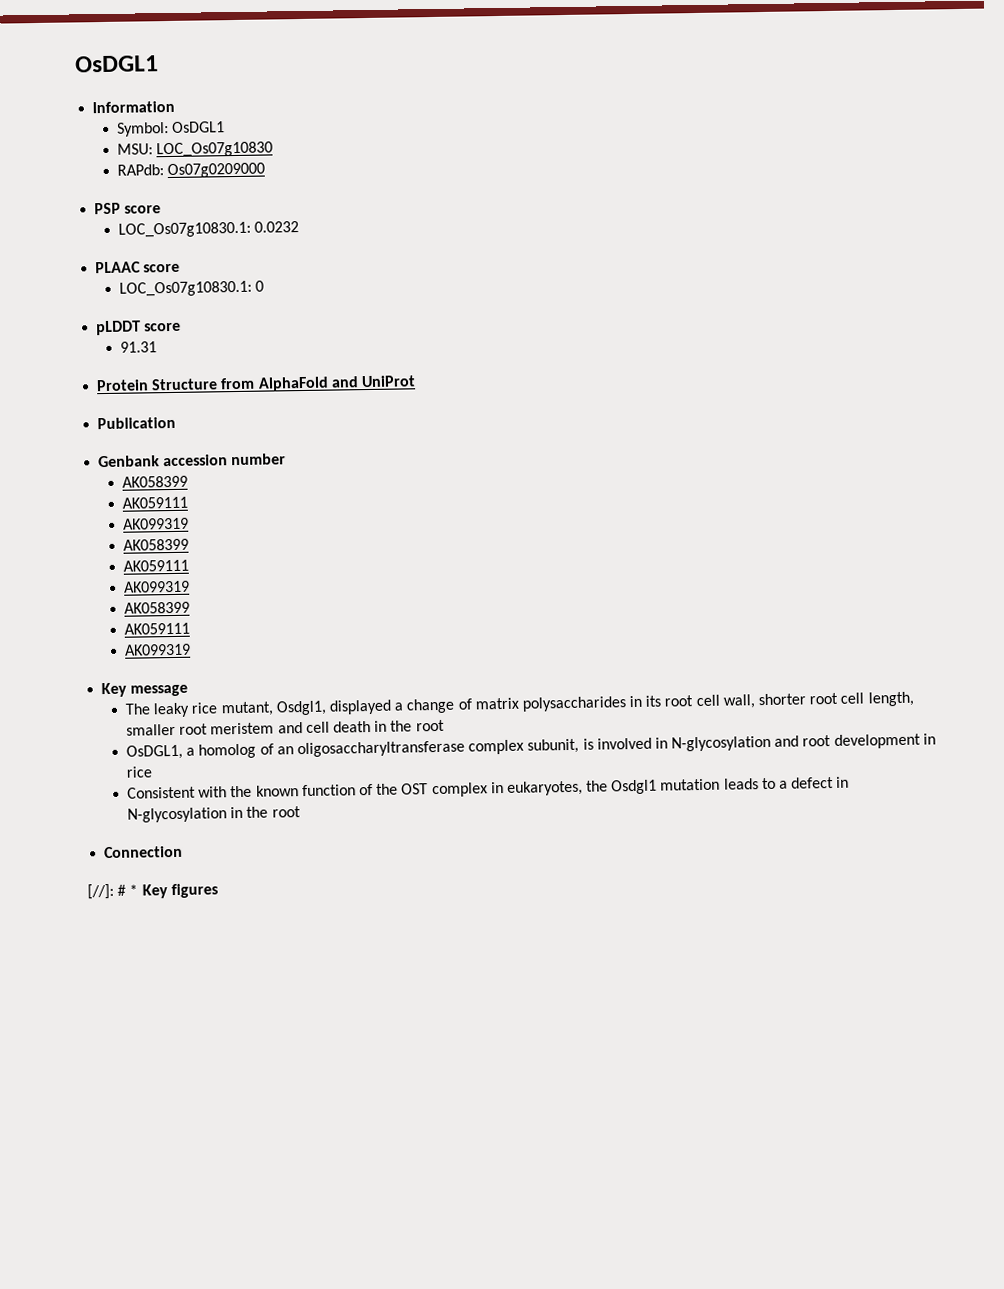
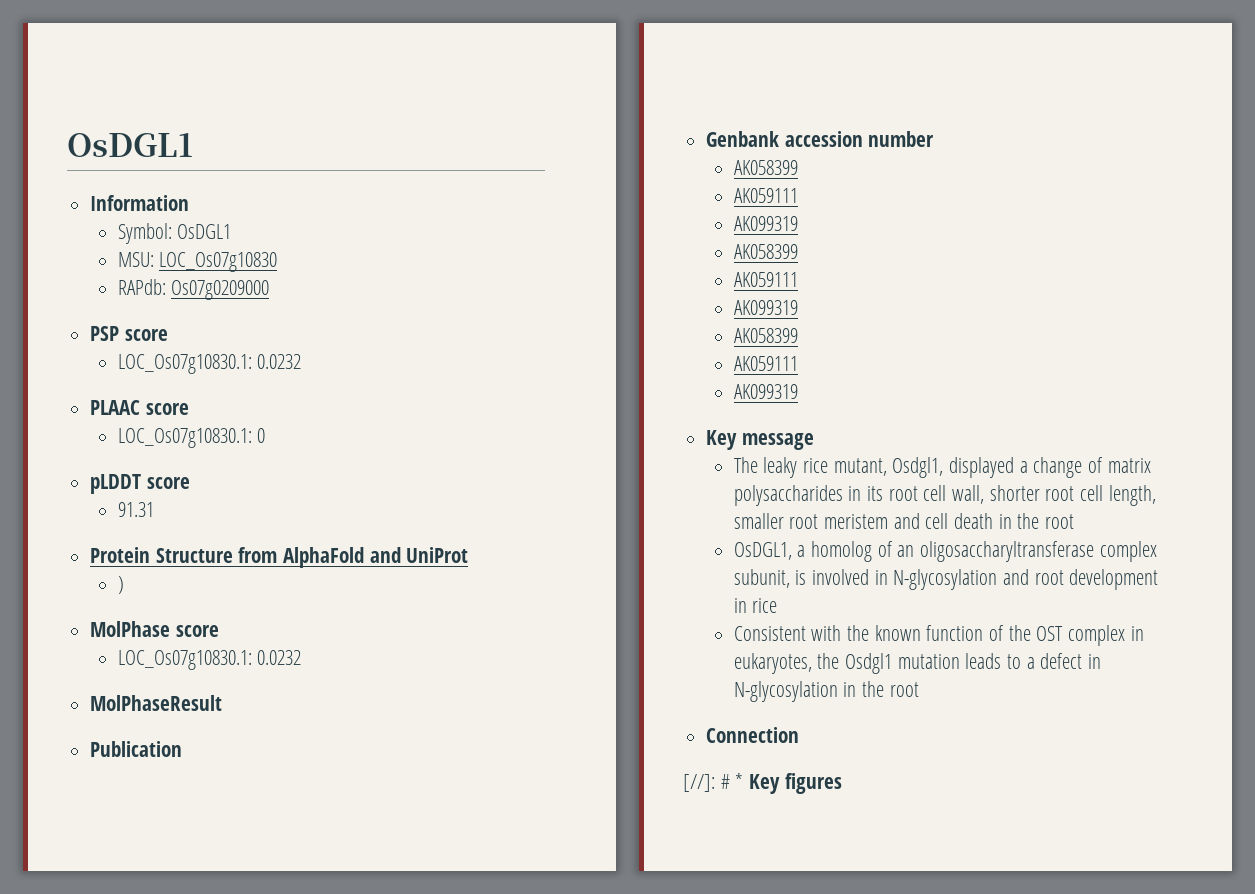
(416, 381) none -> [117,576,124,594] [90,621,219,637] [117,650,302,670] [90,695,223,711] // ) // MolPhase score // LOC_Os07g10830.1: 0.0232 // MolPhaseResult

